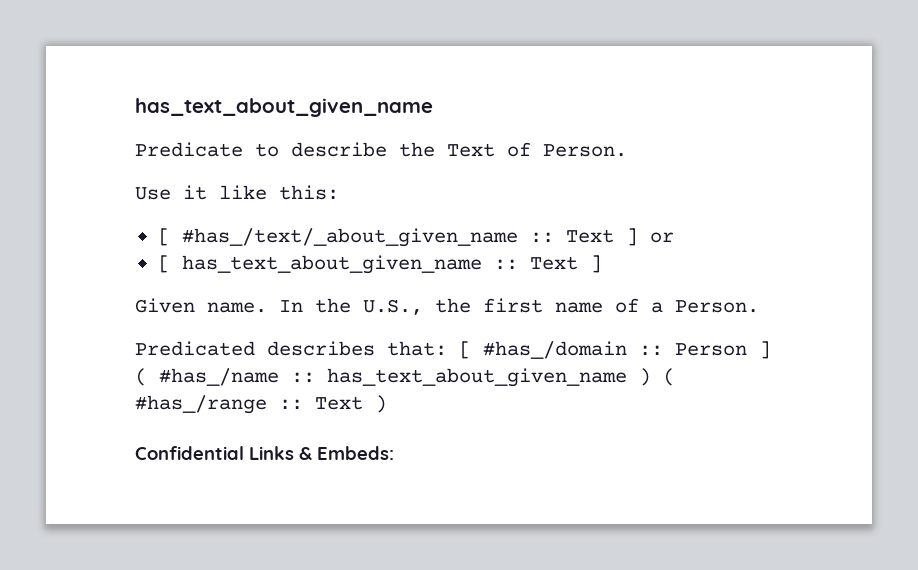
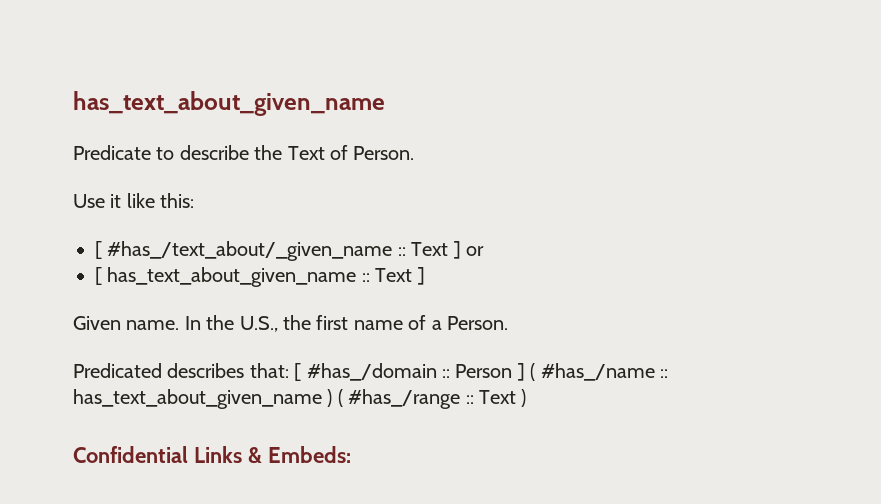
[181,228,518,247] #has_/text/_about_given_name -> [107,241,393,261] #has_/text_about/_given_name

